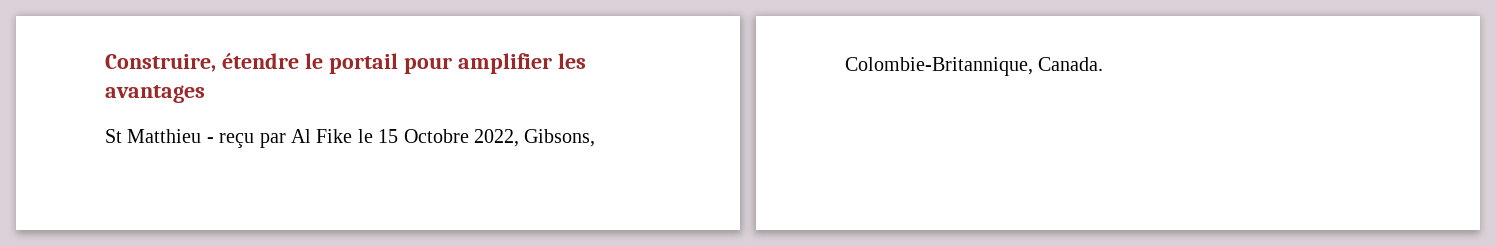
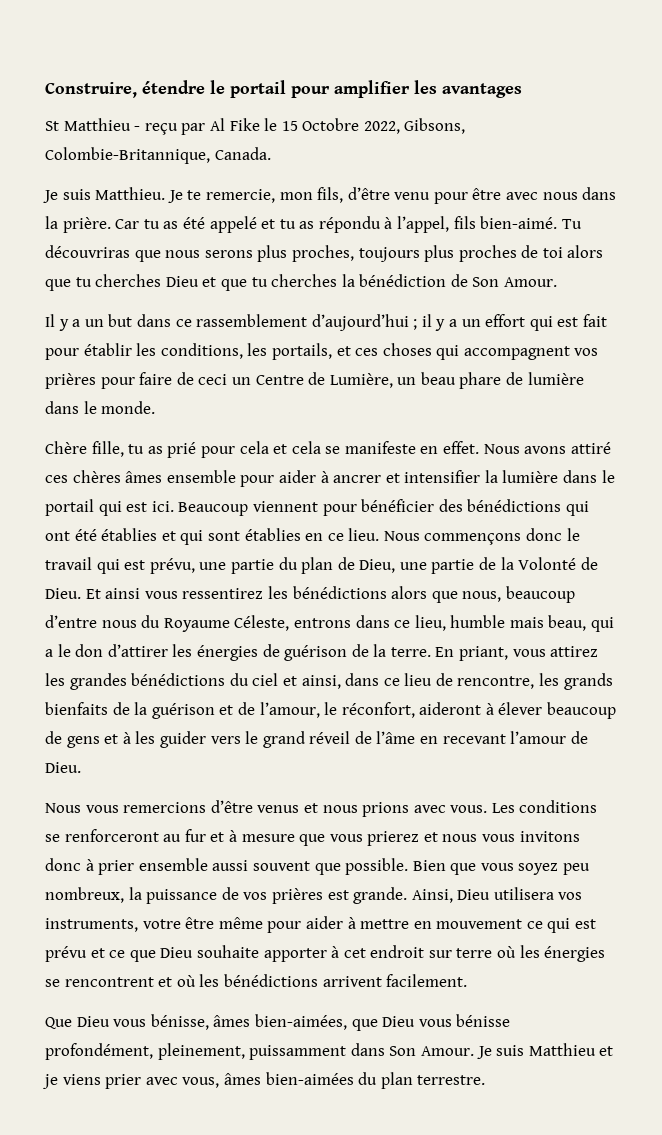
(1104, 64) none -> [43,187,617,204] [45,216,582,233] [45,245,604,262] [45,274,558,291] [45,314,608,331] [45,343,599,360] [45,372,584,389] [45,401,156,414] [45,441,611,458] [45,470,615,487] [45,499,589,516] [45,528,580,545] [45,557,598,574] [45,586,575,603] [45,615,615,632] [45,644,599,661] [45,673,613,690] [45,702,617,719] [45,731,588,748] [45,762,81,773] [45,800,598,817] [45,829,580,846] [45,858,591,875] [45,887,583,904] [45,916,597,933] [45,945,606,962] [45,974,468,987] [45,1014,511,1031] [45,1043,614,1060] [42,1072,486,1089] // Je suis Matthieu. Je te remercie, mon fils, d’être venu pour être avec nous dans la prière. Car tu as été appelé et tu as répondu à l’appel, fils bien-aimé. Tu découvriras que nous serons plus proches, toujours plus proches de toi alors que tu cherches Dieu et que tu cherches la bénédiction de Son Amour. // Il y a un but dans ce rassemblement d’aujourd’hui ; il y a un effort qui est fait pour établir les conditions, les portails, et ces choses qui accompagnent vos prières pour faire de ceci un Centre de Lumière, un beau phare de lumière dans le monde. // Chère fille, tu as prié pour cela et cela se manifeste en effet. Nous avons attiré ces chères âmes ensemble pour aider à ancrer et intensifier la lumière dans le portail qui est ici. Beaucoup viennent pour bénéficier des bénédictions qui ont été établies et qui sont établies en ce lieu. Nous commençons donc le travail qui est prévu, une partie du plan de Dieu, une partie de la Volonté de Dieu. Et ainsi vous ressentirez les bénédictions alors que nous, beaucoup d’entre nous du Royaume Céleste, entrons dans ce lieu, humble mais beau, qui a le don d’attirer les énergies de guérison de la terre. En priant, vous attirez les grandes bénédictions du ciel et ainsi, dans ce lieu de rencontre, les grands bienfaits de la guérison et de l’amour, le réconfort, aideront à élever beaucoup de gens et à les guider vers le grand réveil de l’âme en recevant l’amour de Dieu. // Nous vous remercions d’être venus et nous prions avec vous. Les conditions se renforceront au fur et à mesure que vous prierez et nous vous invitons donc à prier ensemble aussi souvent que possible. Bien que vous soyez peu nombreux, la puissance de vos prières est grande. Ainsi, Dieu utilisera vos instruments, votre être même pour aider à mettre en mouvement ce qui est prévu et ce que Dieu souhaite apporter à cet endroit sur terre où les énergies se rencontrent et où les bénédictions arrivent facilement. // Que Dieu vous bénisse, âmes bien-aimées, que Dieu vous bénisse profondément, pleinement, puissamment dans Son Amour. Je suis Matthieu et je viens prier avec vous, âmes bien-aimées du plan terrestre.

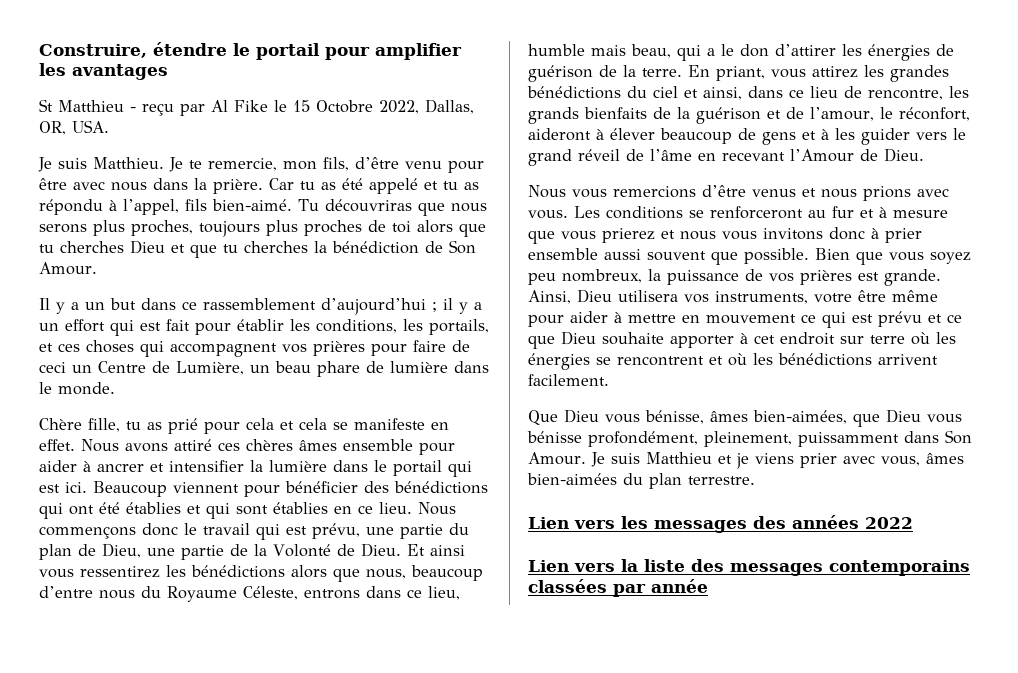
[404,118,466,134] [45,147,271,164] Gibsons, Colombie-Britannique, Canada. -> [425,99,474,114] [39,120,109,135] Dallas, OR, USA.
[510,731,567,744] l’amour -> [790,149,854,162] l’Amour
(486, 1080) none -> [528,515,913,533] [528,559,970,576] [528,579,708,597] // Lien vers les messages des années 2022 // Lien vers la liste des messages contemporains classées par année

